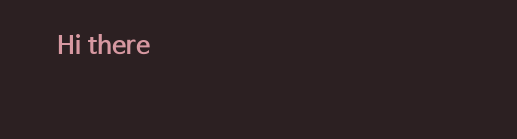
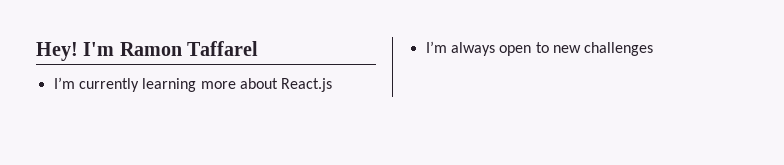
[57,34,150,55] Hi there -> [36,41,259,61] [53,77,333,92] [425,41,654,56] Hey! I'm Ramon Taffarel // I’m currently learning more about React.js // I’m always open to new challenges

